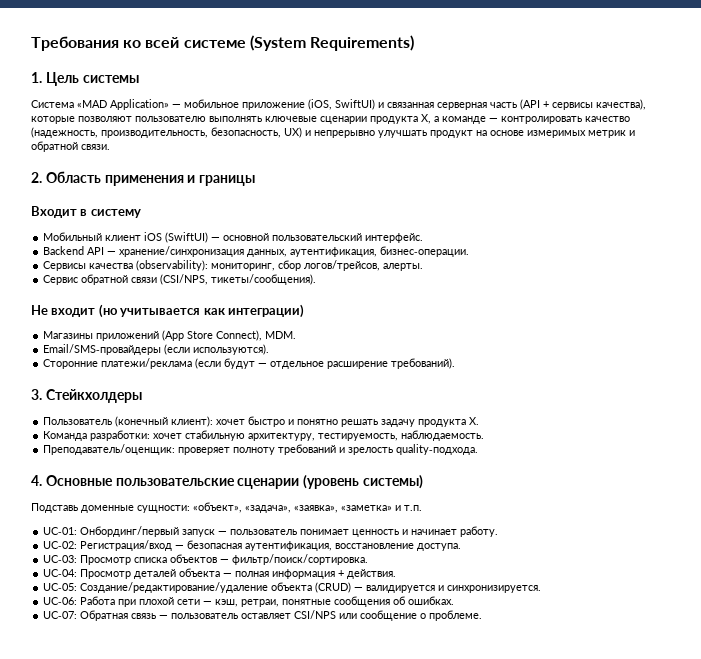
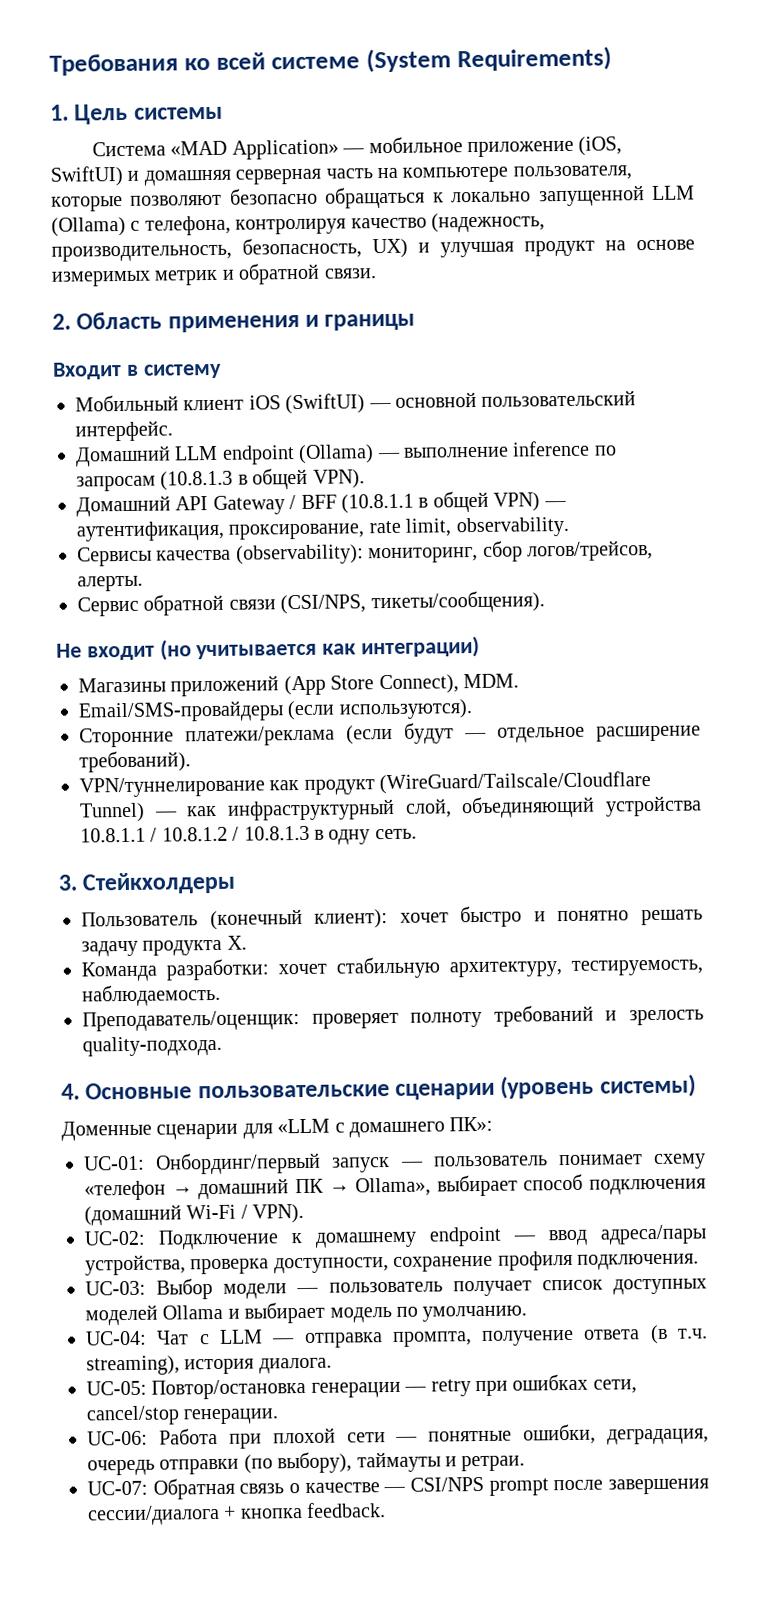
[387,102,434,108] связанная -> [143,169,231,186] домашняя
[520,99,646,110] [31,114,582,124] (API + сервисы качества), которые позволяют пользователю выполнять ключевые сценарии продукта X, а команде — контролировать -> [377,165,632,183] [51,185,696,212] [51,215,347,237] на компьютере пользователя, которые позволяют безопасно обращаться к локально запущенной LLM (Ollama) с телефона, контролируя
[314,130,427,138] непрерывно улучшать -> [440,241,514,258] улучшая
[43,246,470,257] Backend API — хранение/синхронизация данных, аутентификация, бизнес‑операции. -> [75,440,617,467] [76,467,365,492] [76,490,567,517] [76,516,569,542] Домашний LLM endpoint (Ollama) — выполнение inference по запросам (10.8.1.3 в общей VPN). // Домашний API Gateway / BFF (10.8.1.1 в общей VPN) — аутентификация, проксирование, rate limit, observability.
(456, 363) none -> [79,771,652,798] [79,795,702,823] [80,825,417,845] // VPN/туннелирование как продукт (WireGuard/Tailscale/Cloudflare Tunnel) — как инфраструктурный слой, объединяющий устройства 10.8.1.1 / 10.8.1.2 / 10.8.1.3 в одну сеть.
[31,502,422,513] Подставь доменные сущности: «объект», «задача», «заявка», «заметка» и т.п. -> [61,1116,494,1141] Доменные сценарии для «LLM с домашнего ПК»:
[352,526,499,537] [43,540,462,551] [43,554,369,565] [43,568,397,579] [43,582,542,593] ценность и начинает работу. // UC‑02: Регистрация/вход — безопасная аутентификация, восстановление доступа. // UC‑03: Просмотр списка объектов — фильтр/поиск/сортировка. // UC‑04: Просмотр деталей объекта — полная информация + действия. // UC‑05: Создание/редактирование/удаление объекта (CRUD) — валидируется и синхронизируется. -> [653,1153,707,1170] [84,1173,706,1201] [84,1203,305,1226] [84,1224,707,1250] [85,1250,699,1276] [85,1278,707,1300] [85,1301,528,1326] [85,1324,708,1348] [86,1355,332,1376] [86,1373,637,1400] [86,1405,280,1426] схему «телефон → домашний ПК → Ollama», выбирает способ подключения (домашний Wi‑Fi / VPN). // UC‑02: Подключение к домашнему endpoint — ввод адреса/пары устройства, проверка доступности, сохранение профиля подключения. // UC‑03: Выбор модели — пользователь получает список доступных моделей Ollama и выбирает модель по умолчанию. // UC‑04: Чат с LLM — отправка промпта, получение ответа (в т.ч. streaming), история диалога. // UC‑05: Повтор/остановка генерации — retry при ошибках сети, cancel/stop генерации.
[215,596,455,607] [43,610,483,621] кэш, ретраи, понятные сообщения об ошибках. // UC‑07: Обратная связь — пользователь оставляет CSI/NPS или сообщение о проблеме. -> [428,1423,709,1445] [87,1451,526,1476] [87,1476,709,1500] [87,1502,387,1526] понятные ошибки, деградация, очередь отправки (по выбору), таймауты и ретраи. // UC‑07: Обратная связь о качестве — CSI/NPS prompt после завершения сессии/диалога + кнопка feedback.

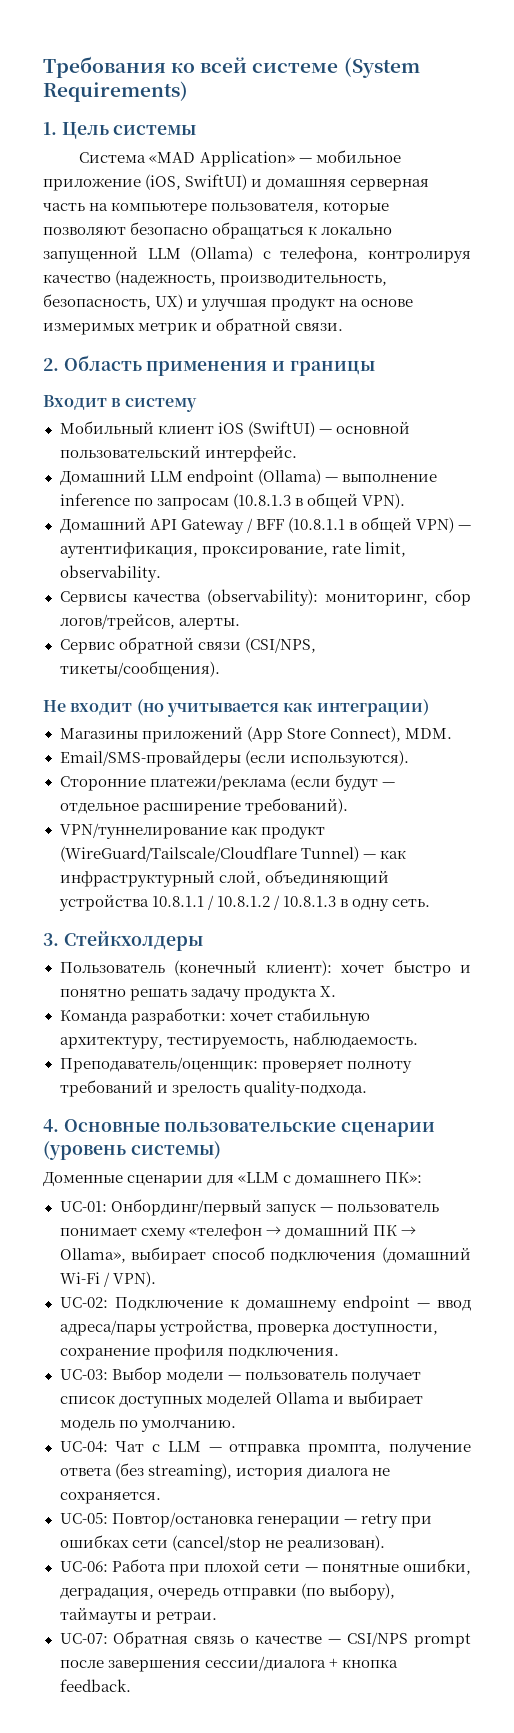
[649,1324,708,1345] [86,1355,332,1376] (в т.ч. streaming), история диалога. -> [114,1463,390,1480] [59,1492,161,1504] (без streaming), история диалога не сохраняется.
[592,1379,637,1394] [86,1405,280,1426] сети, cancel/stop генерации. -> [131,1535,385,1552] сети (cancel/stop не реализован).

